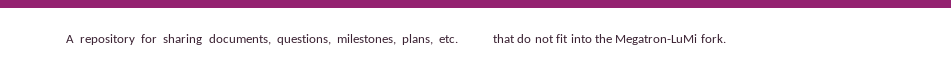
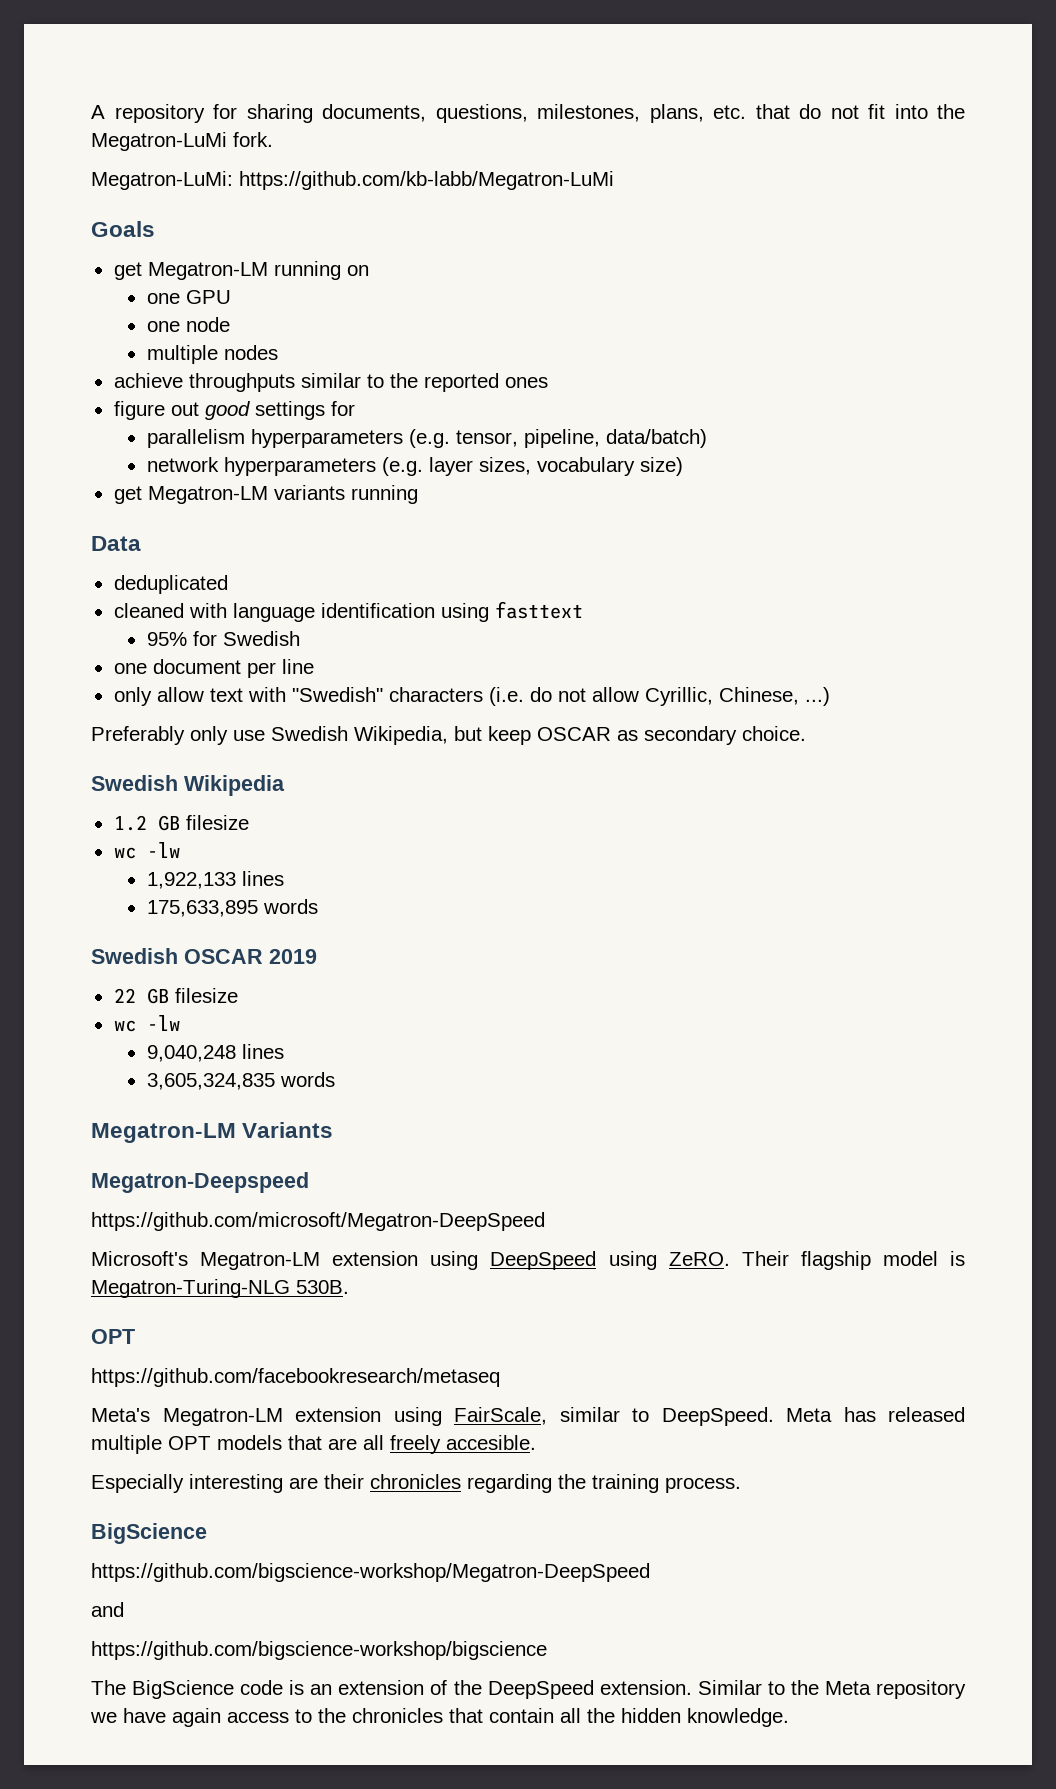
(726, 38) none -> [91,171,614,190] [91,221,155,237] [113,261,369,280] [146,290,231,304] [146,317,230,332] [146,345,278,364] [113,373,548,392] [113,401,355,420] [146,429,707,448] [146,457,683,476] [113,485,418,504] [91,536,141,551] [113,575,228,594] [113,601,583,622] [146,631,300,646] [113,659,314,678] [113,687,830,706] [91,726,806,745] [91,775,285,796] [113,815,249,831] [113,842,180,859] [146,871,284,889] [146,899,318,917] [91,948,317,964] [113,988,238,1004] [113,1015,180,1032] [146,1044,284,1062] [146,1072,335,1090] [91,1122,334,1143] [91,1172,309,1193] [91,1212,545,1231] [91,1251,966,1270] [91,1279,349,1298] [91,1329,135,1344] [91,1368,500,1387] [91,1407,965,1426] [91,1435,536,1454] [91,1474,741,1493] [91,1523,207,1544] [91,1563,650,1582] [91,1602,124,1617] [91,1641,547,1660] [91,1680,966,1699] [90,1708,789,1727] // Megatron-LuMi: https://github.com/kb-labb/Megatron-LuMi // Goals // get Megatron-LM running on // one GPU // one node // multiple nodes // achieve throughputs similar to the reported ones // figure out good settings for // parallelism hyperparameters (e.g. tensor, pipeline, data/batch) // network hyperparameters (e.g. layer sizes, vocabulary size) // get Megatron-LM variants running // Data // deduplicated // cleaned with language identification using fasttext // 95% for Swedish // one document per line // only allow text with "Swedish" characters (i.e. do not allow Cyrillic, Chinese, ...) // Preferably only use Swedish Wikipedia, but keep OSCAR as secondary choice. // Swedish Wikipedia // 1.2 GB filesize // wc -lw // 1,922,133 lines // 175,633,895 words // Swedish OSCAR 2019 // 22 GB filesize // wc -lw // 9,040,248 lines // 3,605,324,835 words // Megatron-LM Variants // Megatron-Deepspeed // https://github.com/microsoft/Megatron-DeepSpeed // Microsoft's Megatron-LM extension using DeepSpeed using ZeRO. Their flagship model is Megatron-Turing-NLG 530B. // OPT // https://github.com/facebookresearch/metaseq // Meta's Megatron-LM extension using FairScale, similar to DeepSpeed. Meta has released multiple OPT models that are all freely accesible. // Especially interesting are their chronicles regarding the training process. // BigScience // https://github.com/bigscience-workshop/Megatron-DeepSpeed // and // https://github.com/bigscience-workshop/bigscience // The BigScience code is an extension of the DeepSpeed extension. Similar to the Meta repository we have again access to the chronicles that contain all the hidden knowledge.

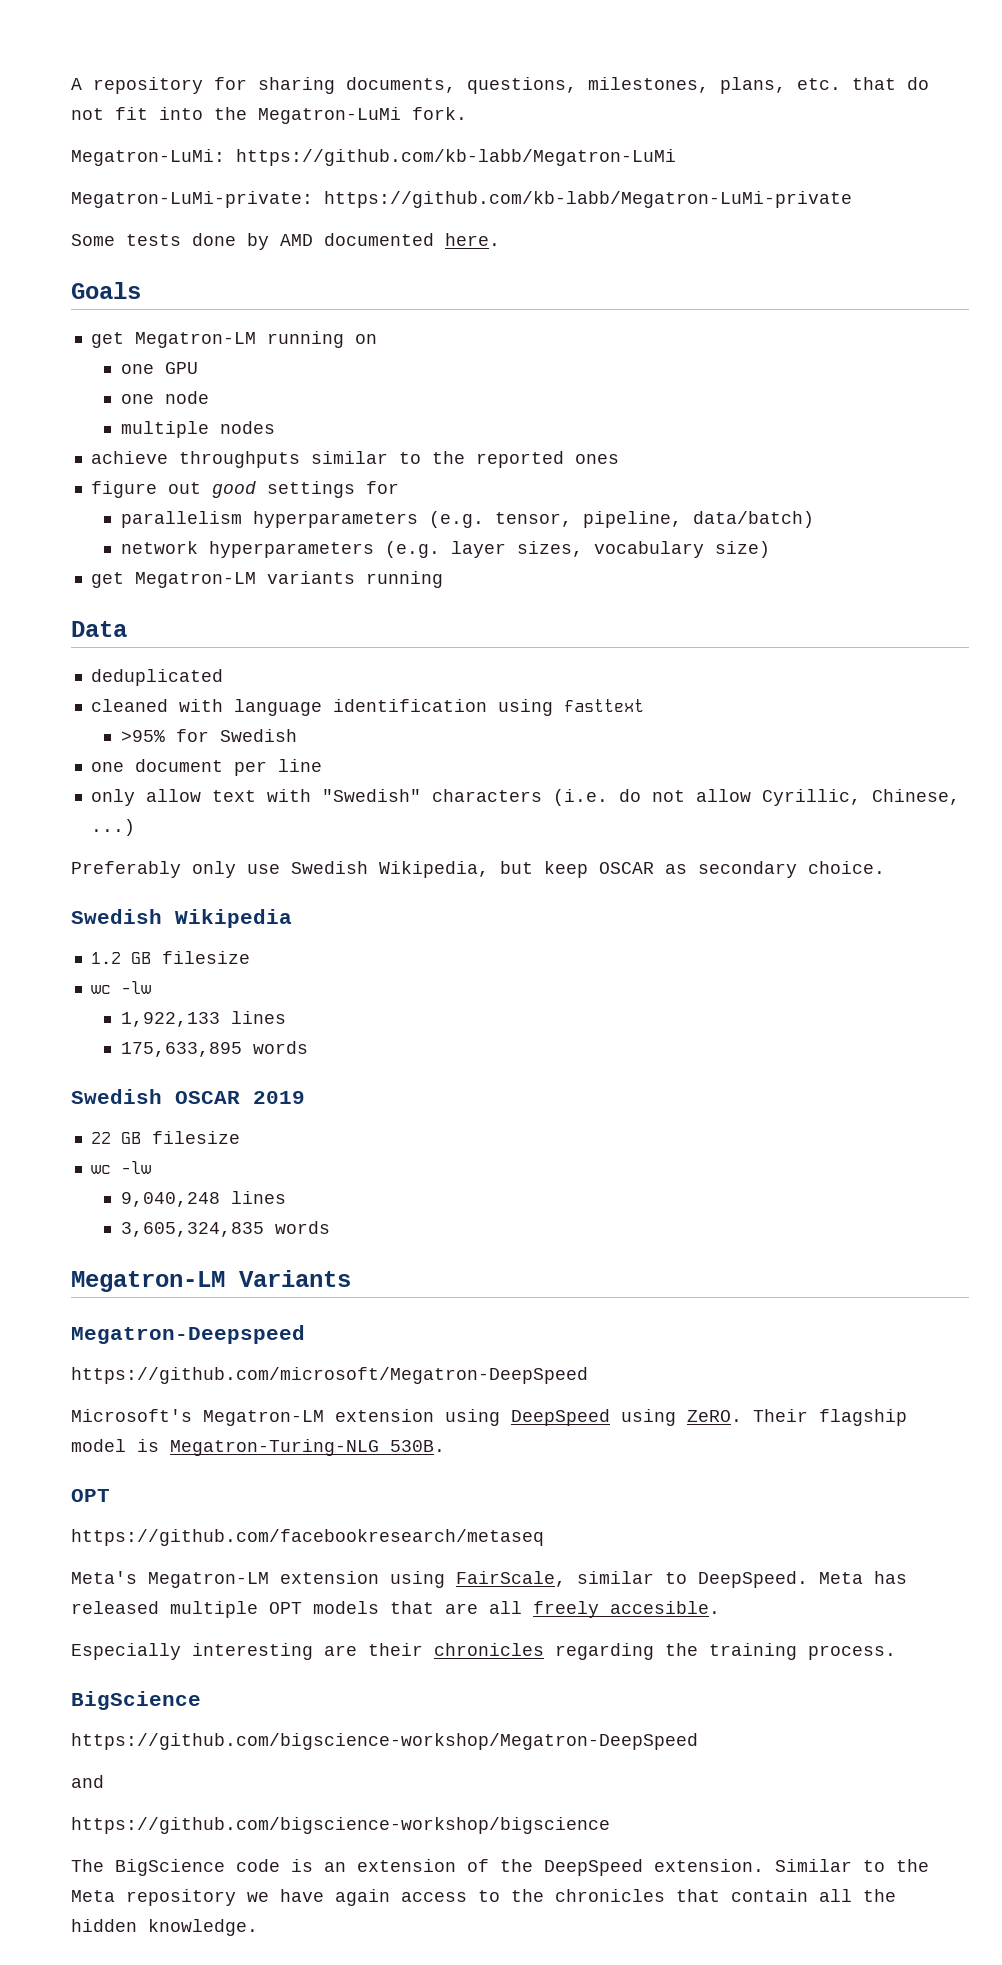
(614, 180) none -> [71,191,852,208] [71,233,500,250] // Megatron-LuMi-private: https://github.com/kb-labb/Megatron-LuMi-private // Some tests done by AMD documented here.
[146,632,187,646] 95% -> [120,730,165,742] >95%

